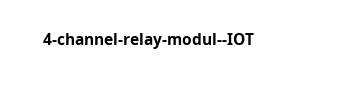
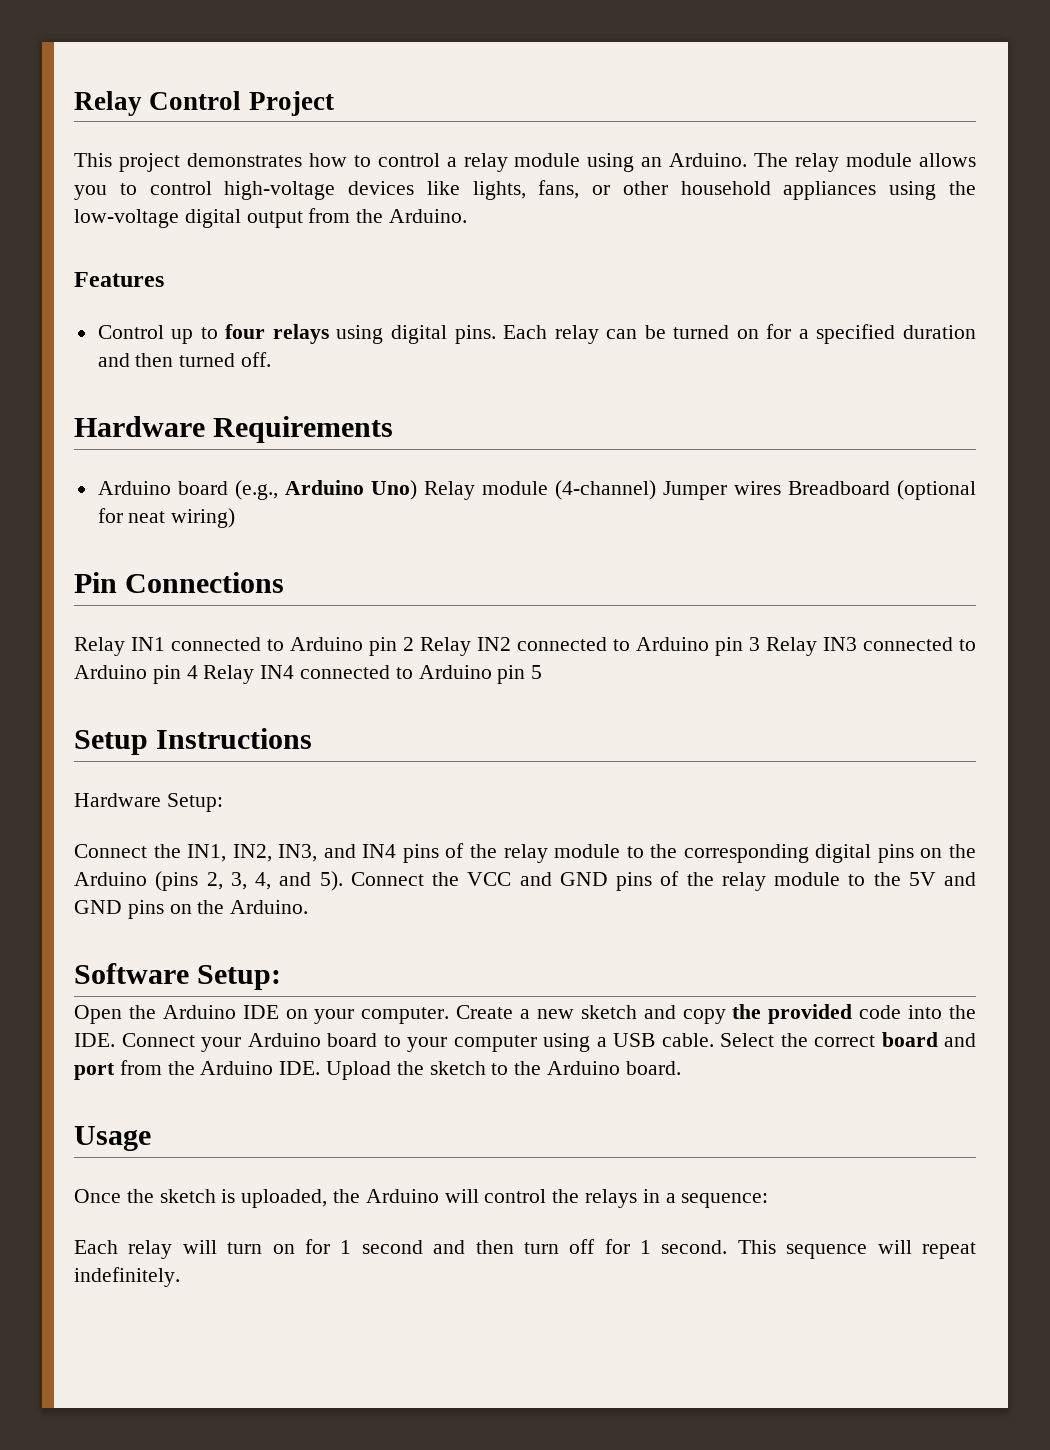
[43,33,254,49] 4-channel-relay-modul--IOT -> [74,91,334,116] [74,153,976,172] [74,180,976,200] [74,208,468,228] [74,272,164,287] [97,324,976,344] [97,352,272,367] [74,416,394,443] [97,480,976,500] [97,508,236,528] [74,572,285,593] [74,637,976,656] [74,665,543,684] [74,728,313,755] [74,793,223,812] [74,843,976,863] [74,871,976,891] [74,900,309,919] [74,963,282,990] [74,1004,976,1024] [74,1032,976,1052] [74,1060,681,1080] [74,1126,151,1151] [74,1189,769,1208] [74,1239,977,1259] [74,1267,180,1287] Relay Control Project // This project demonstrates how to control a relay module using an Arduino. The relay module allows you to control high-voltage devices like lights, fans, or other household appliances using the low-voltage digital output from the Arduino. // Features // Control up to four relays using digital pins. Each relay can be turned on for a specified duration and then turned off. // Hardware Requirements // Arduino board (e.g., Arduino Uno) Relay module (4-channel) Jumper wires Breadboard (optional for neat wiring) // Pin Connections // Relay IN1 connected to Arduino pin 2 Relay IN2 connected to Arduino pin 3 Relay IN3 connected to Arduino pin 4 Relay IN4 connected to Arduino pin 5 // Setup Instructions // Hardware Setup: // Connect the IN1, IN2, IN3, and IN4 pins of the relay module to the corresponding digital pins on the Arduino (pins 2, 3, 4, and 5). Connect the VCC and GND pins of the relay module to the 5V and GND pins on the Arduino. // Software Setup: // Open the Arduino IDE on your computer. Create a new sketch and copy the provided code into the IDE. Connect your Arduino board to your computer using a USB cable. Select the correct board and port from the Arduino IDE. Upload the sketch to the Arduino board. // Usage // Once the sketch is uploaded, the Arduino will control the relays in a sequence: // Each relay will turn on for 1 second and then turn off for 1 second. This sequence will repeat indefinitely.

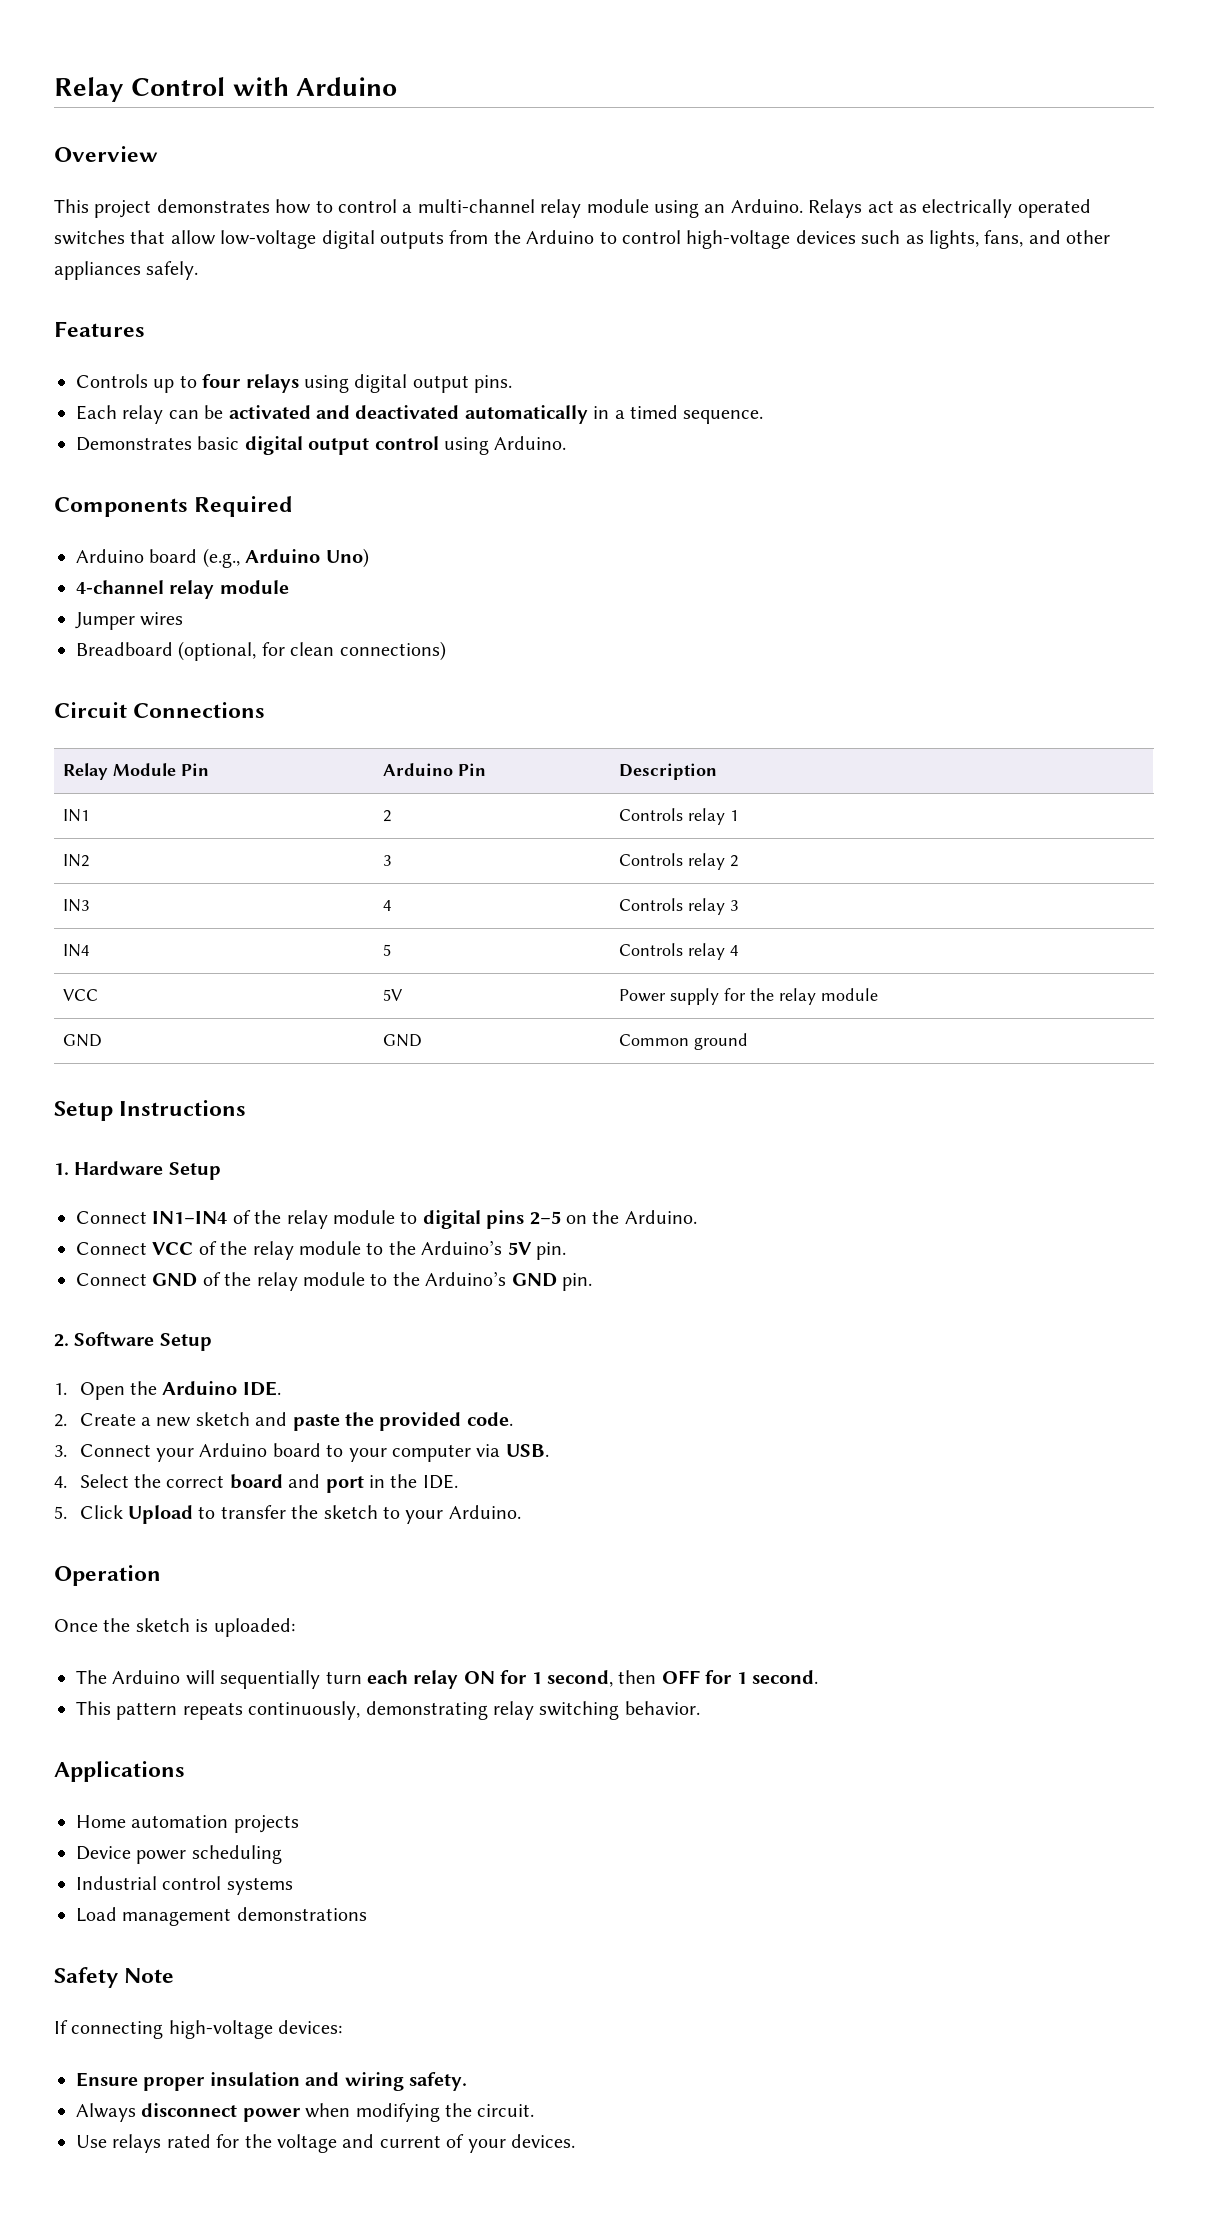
[248,91,334,116] Project -> [232,77,397,96] [54,146,158,162] with Arduino // Overview
(457, 162) none -> [417,199,535,213] multi-channel
[754,153,976,172] [74,180,976,200] [74,208,468,228] The relay module allows you to control high-voltage devices like lights, fans, or other household appliances using the low-voltage digital output from the Arduino. -> [808,199,1091,218] [54,230,1111,249] [54,261,199,280] Relays act as electrically operated switches that allow low-voltage digital outputs from the Arduino to control high-voltage devices such as lights, fans, and other appliances safely.
[97,325,164,339] Control -> [76,374,148,388] Controls
(447, 334) none -> [412,375,469,393] output
(496, 334) none -> (513, 384) //
[673,324,976,344] [97,352,272,367] [74,416,394,443] turned on for a specified duration and then turned off. // Hardware Requirements -> [228,405,764,424] [76,436,567,455] [54,496,294,517] activated and deactivated automatically in a timed sequence. // Demonstrates basic digital output control using Arduino. // Components Required
[423,480,656,500] Relay module (4-channel) -> [76,580,289,599] // 4-channel relay module //
[787,480,976,500] [97,508,236,528] [74,572,285,593] [74,637,976,656] [74,665,543,684] [74,728,313,755] [74,793,223,812] [74,843,976,863] [74,871,976,891] [74,900,309,919] [74,963,282,990] [74,1005,450,1024] Breadboard (optional for neat wiring) // Pin Connections // Relay IN1 connected to Arduino pin 2 Relay IN2 connected to Arduino pin 3 Relay IN3 connected to Arduino pin 4 Relay IN4 connected to Arduino pin 5 // Setup Instructions // Hardware Setup: // Connect the IN1, IN2, IN3, and IN4 pins of the relay module to the corresponding digital pins on the Arduino (pins 2, 3, 4, and 5). Connect the VCC and GND pins of the relay module to the 5V and GND pins on the Arduino. // Software Setup: // Open the Arduino IDE on your computer. -> [76,641,446,661] [54,702,266,718] [63,763,210,780] [383,763,487,776] [619,763,718,780] [63,809,90,822] [383,810,392,822] [619,808,739,825] [63,854,90,867] [383,855,392,866] [619,853,739,870] [63,899,90,912] [383,900,392,911] [619,898,739,915] [63,944,90,957] [383,944,392,956] [619,943,739,960] [63,989,99,1001] [383,989,404,1001] [619,988,879,1005] [63,1034,103,1047] [383,1034,423,1047] [619,1033,749,1050] [54,1100,247,1121] [54,1161,221,1180] [76,1210,697,1229] [76,1240,566,1260] [76,1271,592,1291] [54,1332,212,1351] [54,1381,281,1400] [54,1414,67,1427] // Breadboard (optional, for clean connections) // Circuit Connections // Relay Module Pin | Arduino Pin | Description // IN1 | 2 | Controls relay 1 // IN2 | 3 | Controls relay 2 // IN3 | 4 | Controls relay 3 // IN4 | 5 | Controls relay 4 // VCC | 5V | Power supply for the relay module // GND | GND | Common ground // Setup Instructions // 1. Hardware Setup // Connect IN1–IN4 of the relay module to digital pins 2–5 on the Arduino. // Connect VCC of the relay module to the Arduino’s 5V pin. // Connect GND of the relay module to the Arduino’s GND pin. // 2. Software Setup // 1. Open the Arduino IDE. // 2.
[682,1009,726,1024] copy -> [292,1414,340,1431] paste
[859,1005,976,1019] [74,1033,115,1047] code into the IDE. -> [466,1412,513,1426] [54,1445,67,1457] code. // 3.
[543,1033,714,1052] using a USB cable. -> [476,1444,549,1457] [54,1476,67,1488] via USB. // 4.
[119,1060,681,1080] [74,1126,151,1151] [74,1189,769,1208] [74,1239,977,1259] [74,1267,180,1287] from the Arduino IDE. Upload the sketch to the Arduino board. // Usage // Once the sketch is uploaded, the Arduino will control the relays in a sequence: // Each relay will turn on for 1 second and then turn off for 1 second. This sequence will repeat indefinitely. -> [369,1474,458,1489] [54,1505,521,1524] [54,1565,161,1586] [54,1618,295,1637] [76,1670,818,1689] [76,1701,700,1720] [54,1761,185,1782] [76,1815,299,1833] [76,1845,282,1864] [76,1876,293,1895] [76,1907,367,1926] [54,1967,175,1988] [54,2020,343,2039] [76,2072,467,2091] [76,2103,535,2122] [76,2134,575,2153] in the IDE. // 5. Click Upload to transfer the sketch to your Arduino. // Operation // Once the sketch is uploaded: // The Arduino will sequentially turn each relay ON for 1 second, then OFF for 1 second. // This pattern repeats continuously, demonstrating relay switching behavior. // Applications // Home automation projects // Device power scheduling // Industrial control systems // Load management demonstrations // Safety Note // If connecting high-voltage devices: // Ensure proper insulation and wiring safety. // Always disconnect power when modifying the circuit. // Use relays rated for the voltage and current of your devices.

